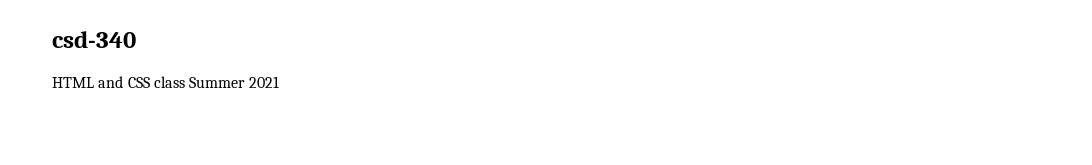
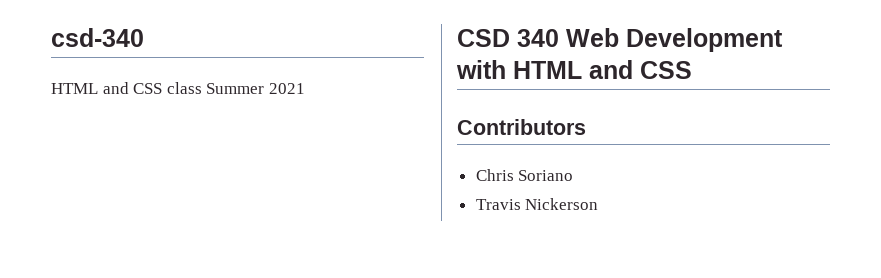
(279, 82) none -> [457,28,783,52] [456,60,692,79] [457,119,586,135] [475,169,574,181] [475,198,599,210] // CSD 340 Web Development with HTML and CSS // Contributors // Chris Soriano // Travis Nickerson

